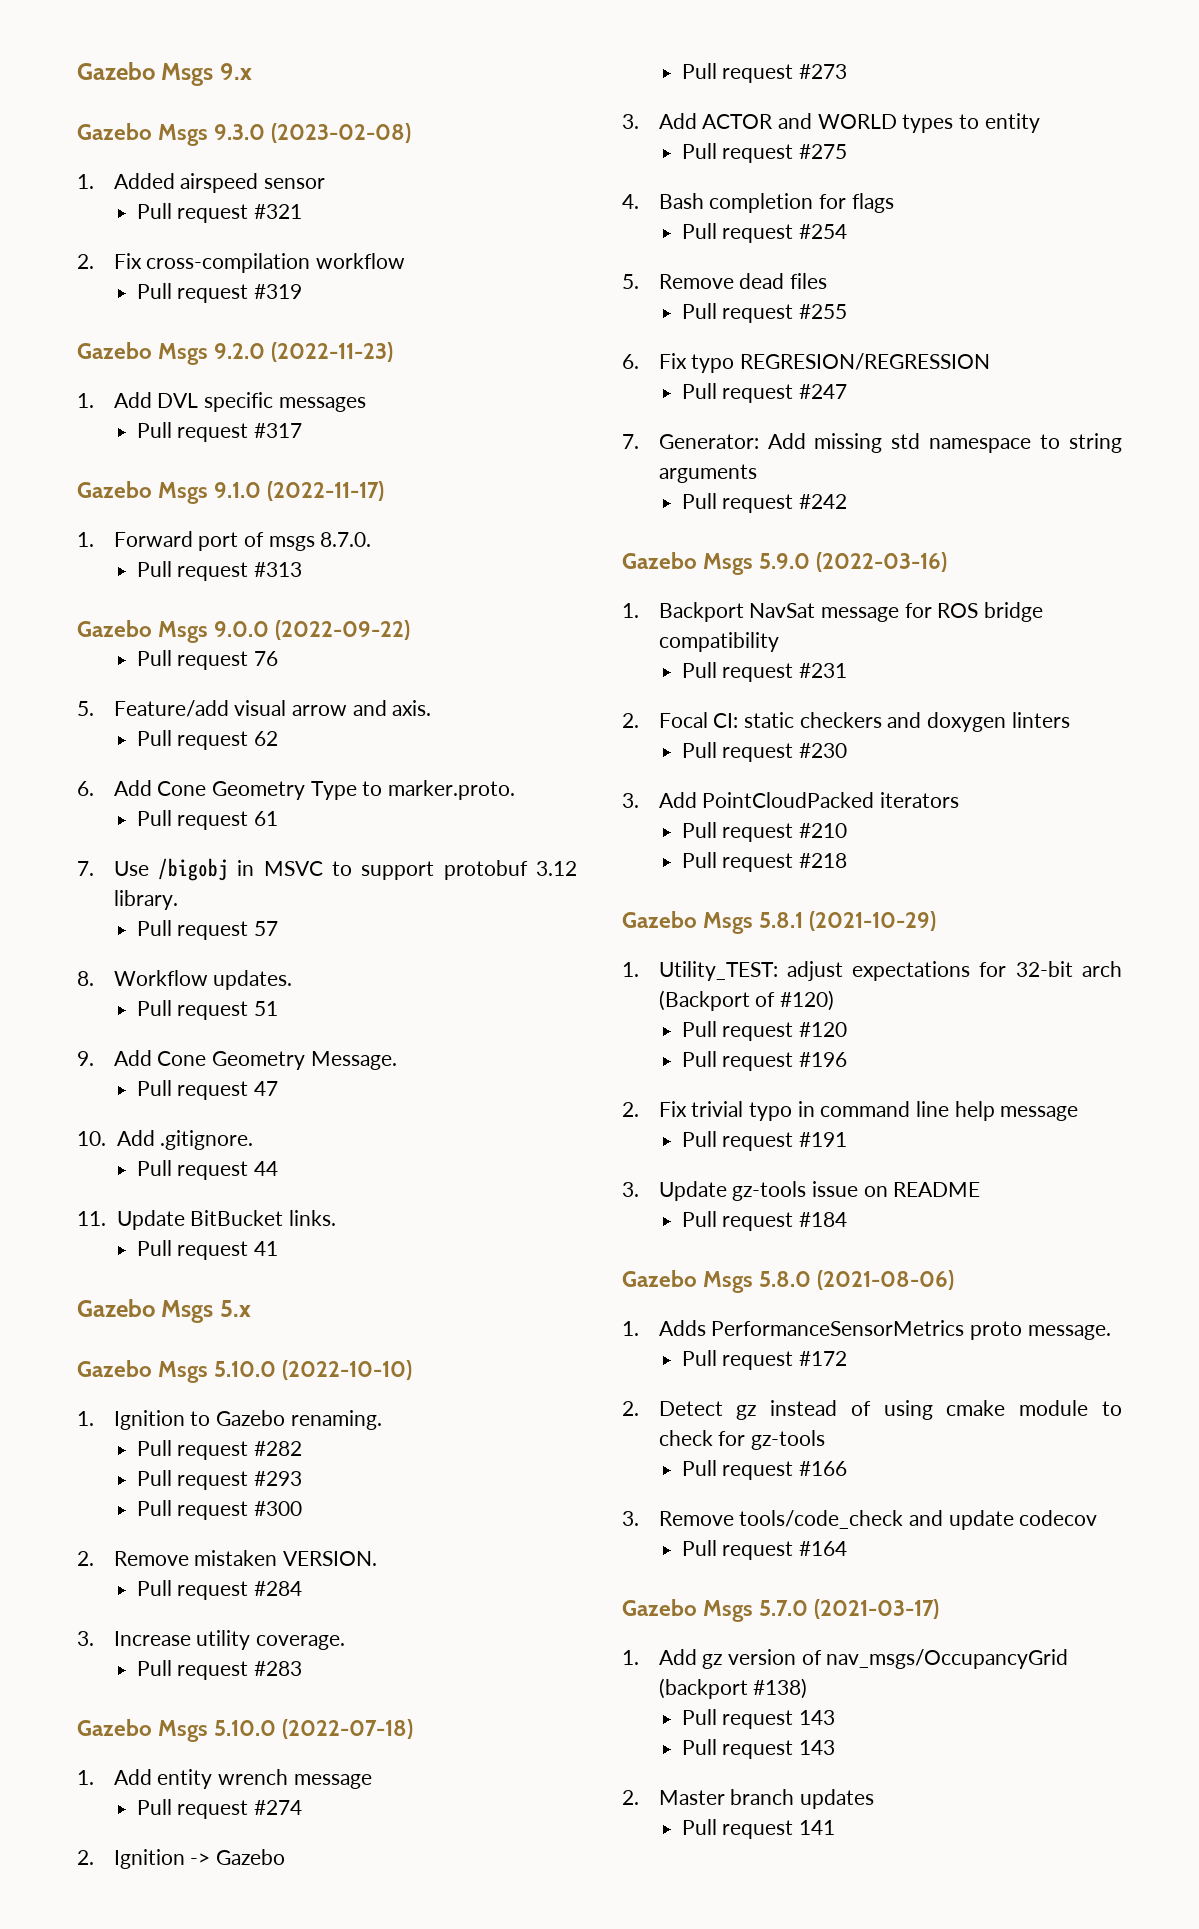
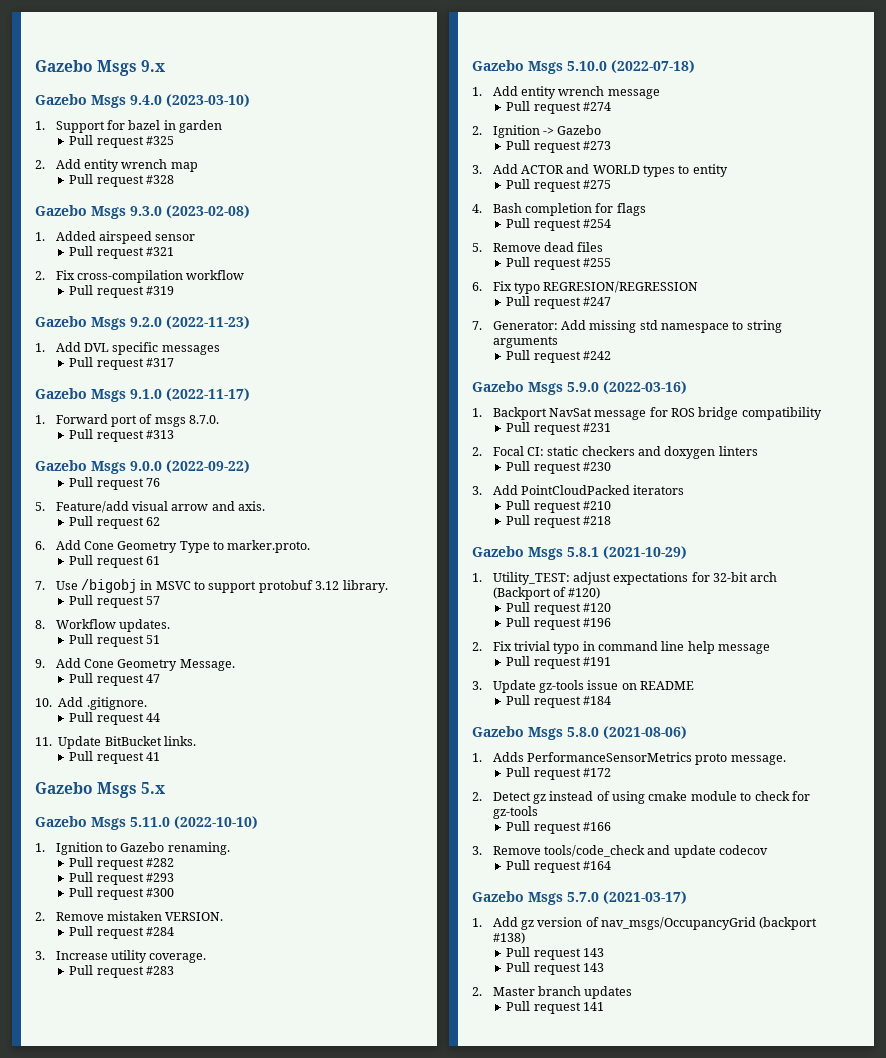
(252, 71) none -> [35,94,250,108] [35,120,223,133] [69,135,175,148] [35,159,198,172] [69,174,175,187] // Gazebo Msgs 9.4.0 (2023-03-10) // 1. Support for bazel in garden // Pull request #325 // 2. Add entity wrench map // Pull request #328
[214,1361,277,1377] 5.10.0 -> [130,817,170,827] 5.11.0

